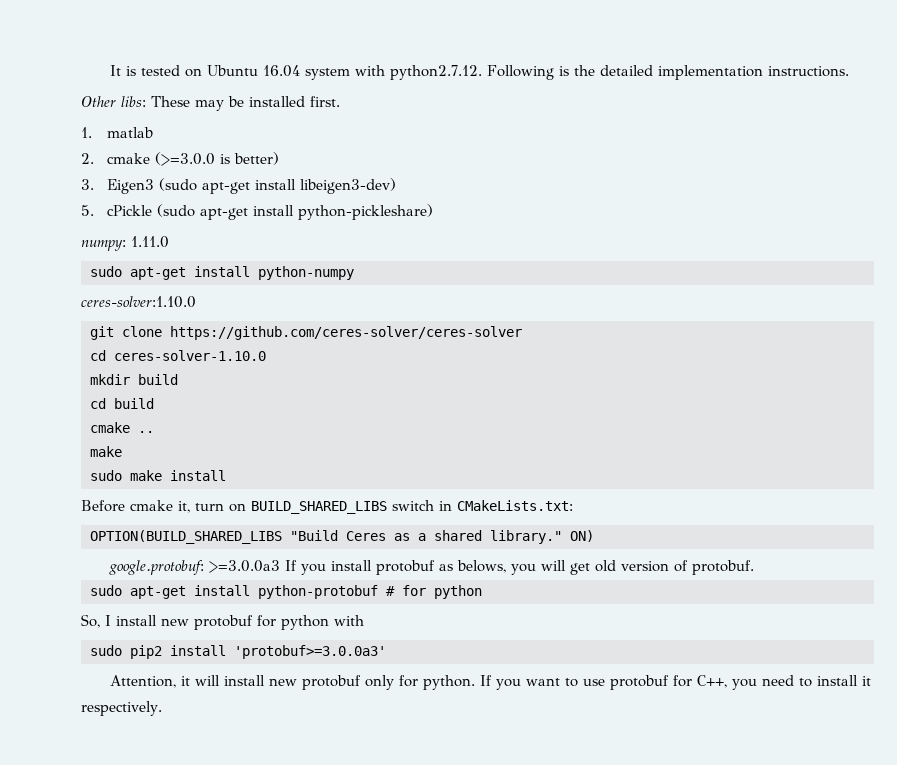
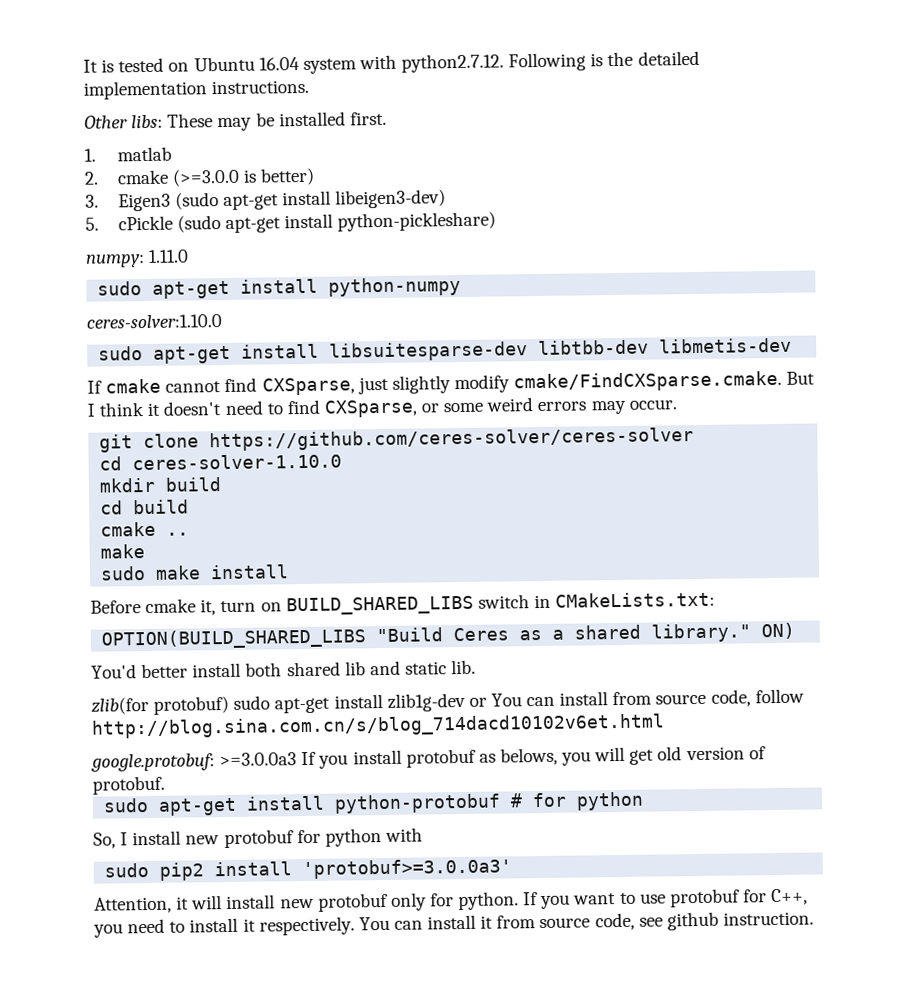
(196, 302) none -> [98,337,793,364] [87,370,816,396] [87,397,677,418] // sudo apt-get install libsuitesparse-dev libtbb-dev libmetis-dev // If cmake cannot find CXSparse, just slightly modify cmake/FindCXSparse.cmake. But I think it doesn't need to find CXSparse, or some weird errors may occur.
(594, 536) none -> [91,659,477,679] [91,688,804,715] [91,713,665,739] // You'd better install both shared lib and static lib. // zlib(for protobuf) sudo apt-get install zlib1g-dev or You can install from source code, follow http://blog.sina.com.cn/s/blog_714dacd10102v6et.html
(162, 708) none -> [358,911,814,931] You can install it from source code, see github instruction.

